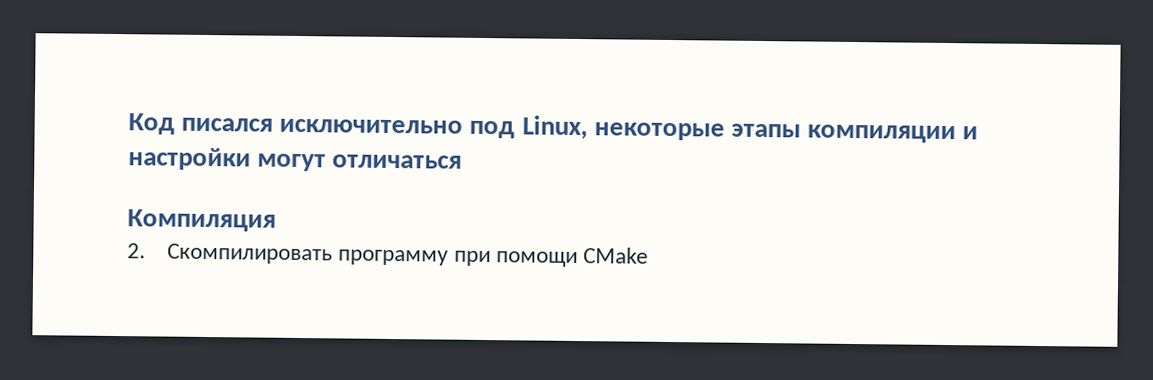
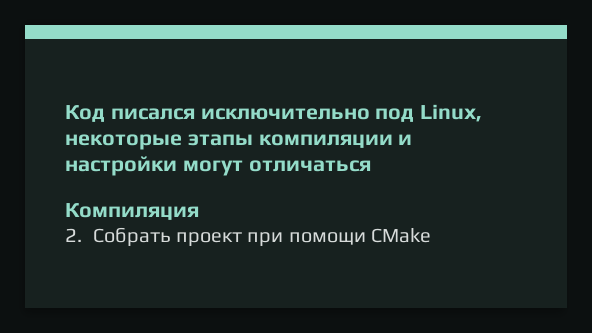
[167,243,450,266] Скомпилировать программу -> [92,227,243,246] Собрать проект

